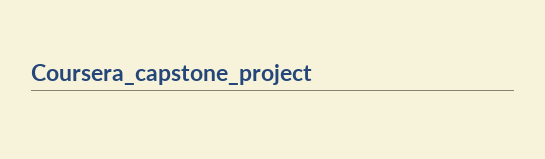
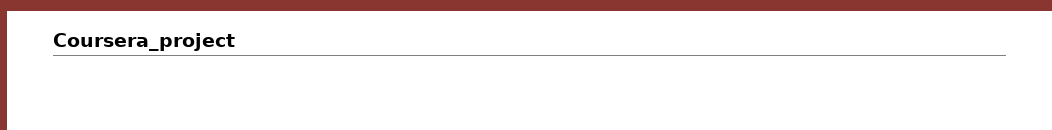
[31,64,312,85] Coursera_capstone_project -> [53,33,235,51] Coursera_project

